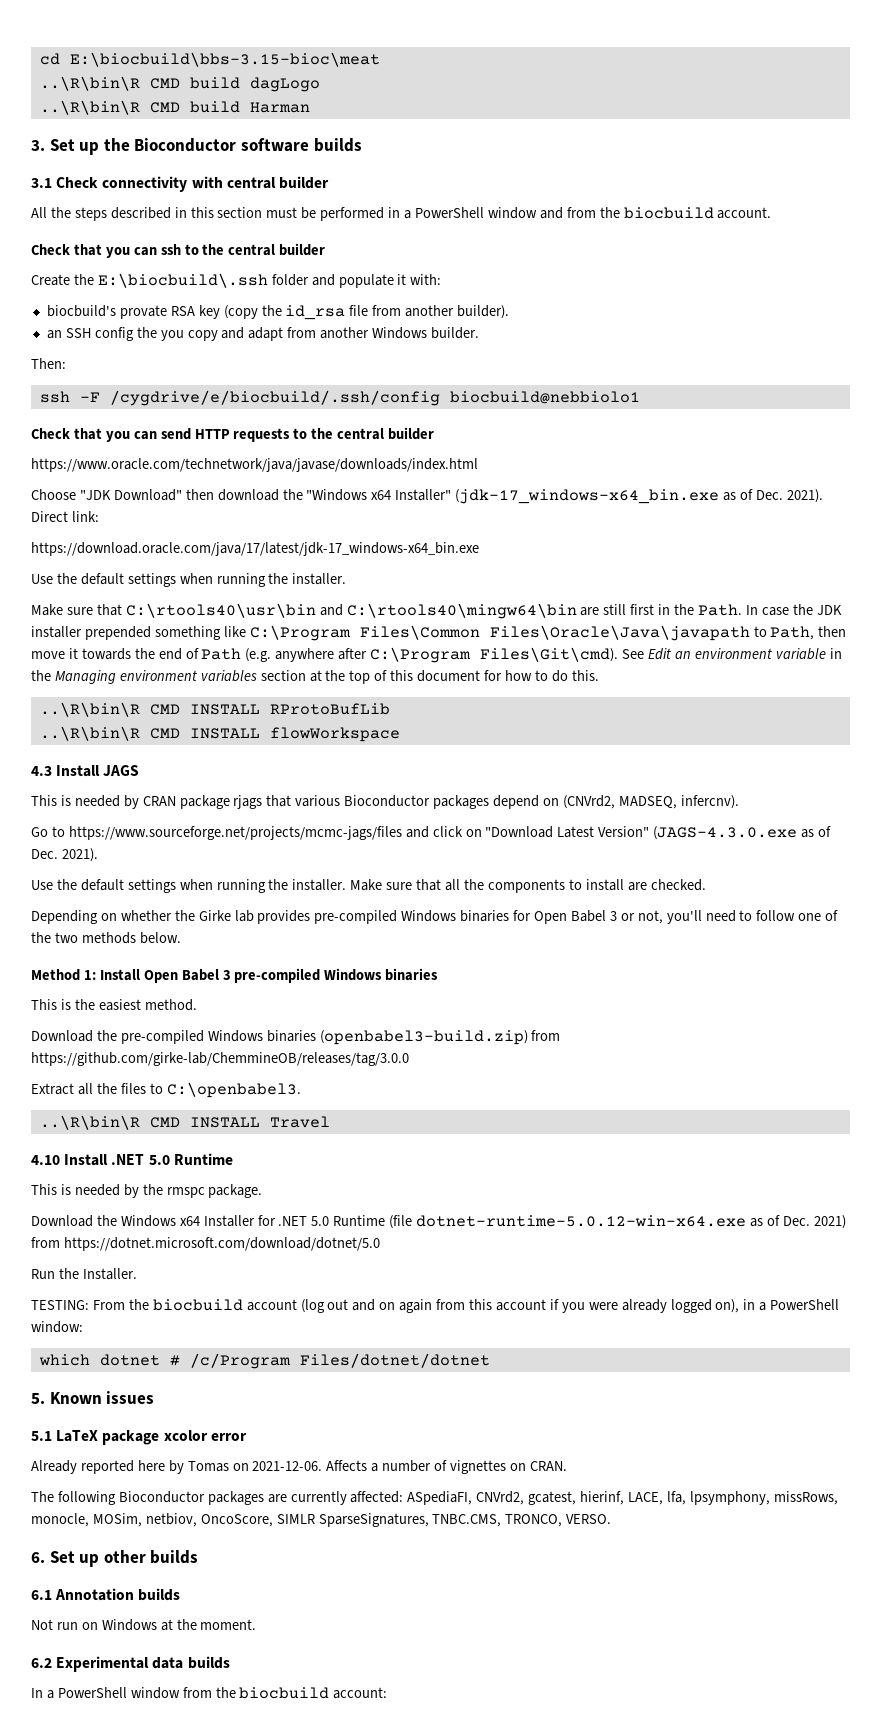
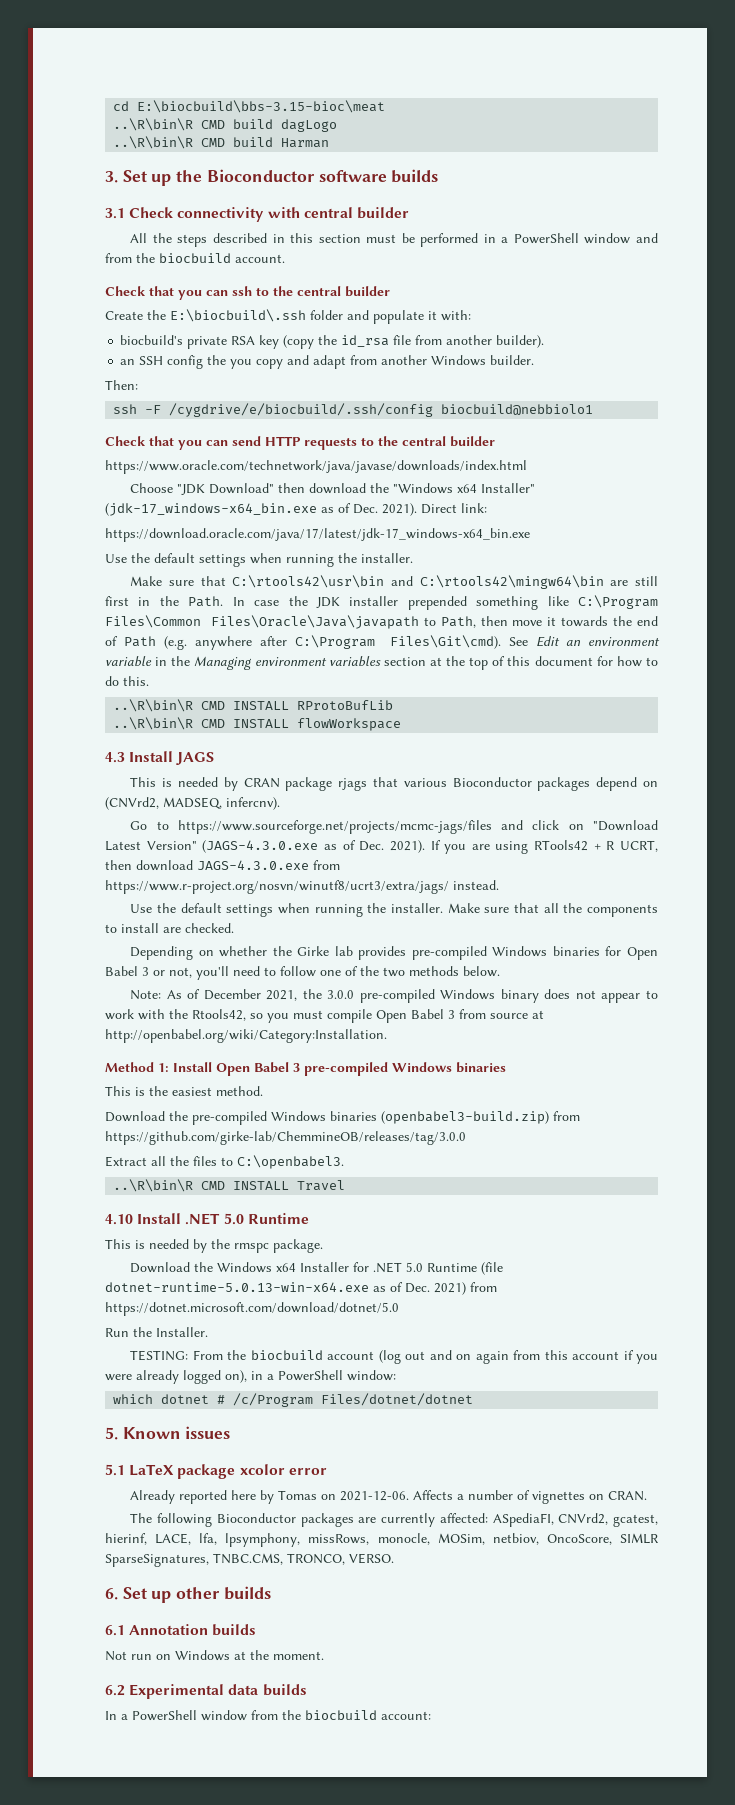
[119,305,167,319] provate -> [187,336,228,349] private
[125,603,577,619] C:\rtools40\usr\bin and C:\rtools40\mingw64\bin -> [232,575,604,589] C:\rtools42\usr\bin and C:\rtools42\mingw64\bin
(98, 855) none -> [430,840,659,854] [105,860,340,871] [105,880,499,894] If you are using RTools42 + R UCRT, then download JAGS-4.3.0.exe from https://www.r-project.org/nosvn/winutf8/ucrt3/extra/jags/ instead.
(181, 938) none -> [130,989,658,1003] [105,1009,544,1023] [105,1029,387,1043] // Note: As of December 2021, the 3.0.0 pre-compiled Windows binary does not appear to work with the Rtools42, so you must compile Open Babel 3 from source at http://openbabel.org/wiki/Category:Installation.
[416,1215,747,1227] dotnet-runtime-5.0.12-win-x64.exe -> [105,1282,369,1292] dotnet-runtime-5.0.13-win-x64.exe

